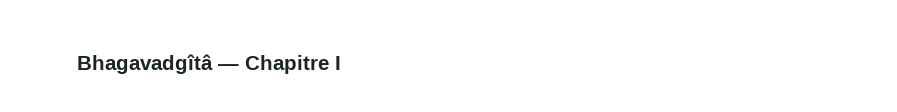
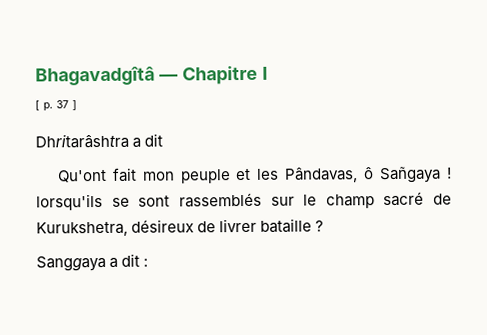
(341, 63) none -> [35,100,78,112] [35,133,164,149] [57,166,452,184] [36,191,452,211] [36,218,325,237] [36,253,149,272] // [ p. 37 ] // Dhritarâshtra a dit // Qu'ont fait mon peuple et les Pândavas, ô Sañgaya ! lorsqu'ils se sont rassemblés sur le champ sacré de Kurukshetra, désireux de livrer bataille ? // Sanggaya a dit :

